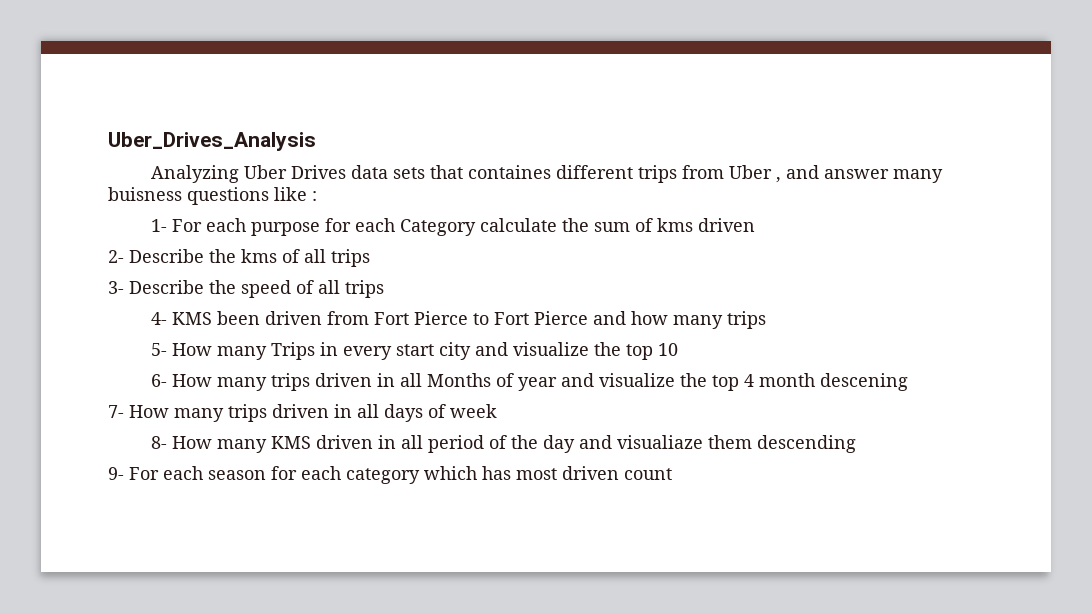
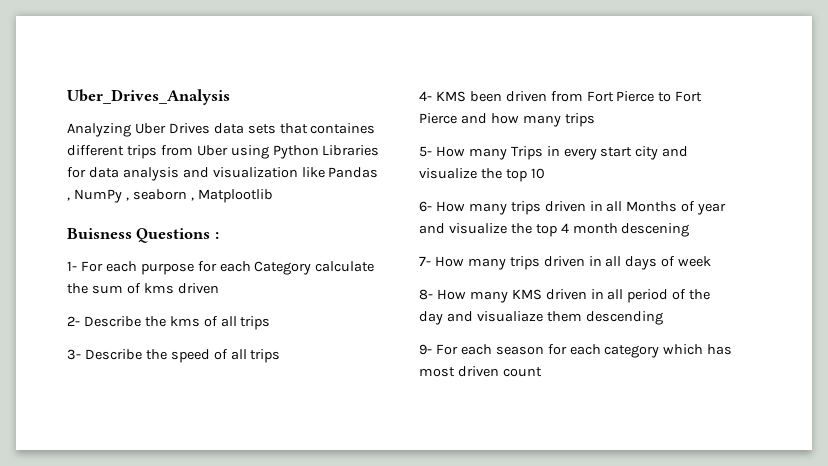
[776,165,944,183] [108,187,307,205] , and answer many buisness questions like -> [230,145,380,159] [67,167,379,181] [67,189,273,203] [67,228,211,243] using Python Libraries for data analysis and visualization like Pandas , NumPy , seaborn , Matplootlib // Buisness Questions

